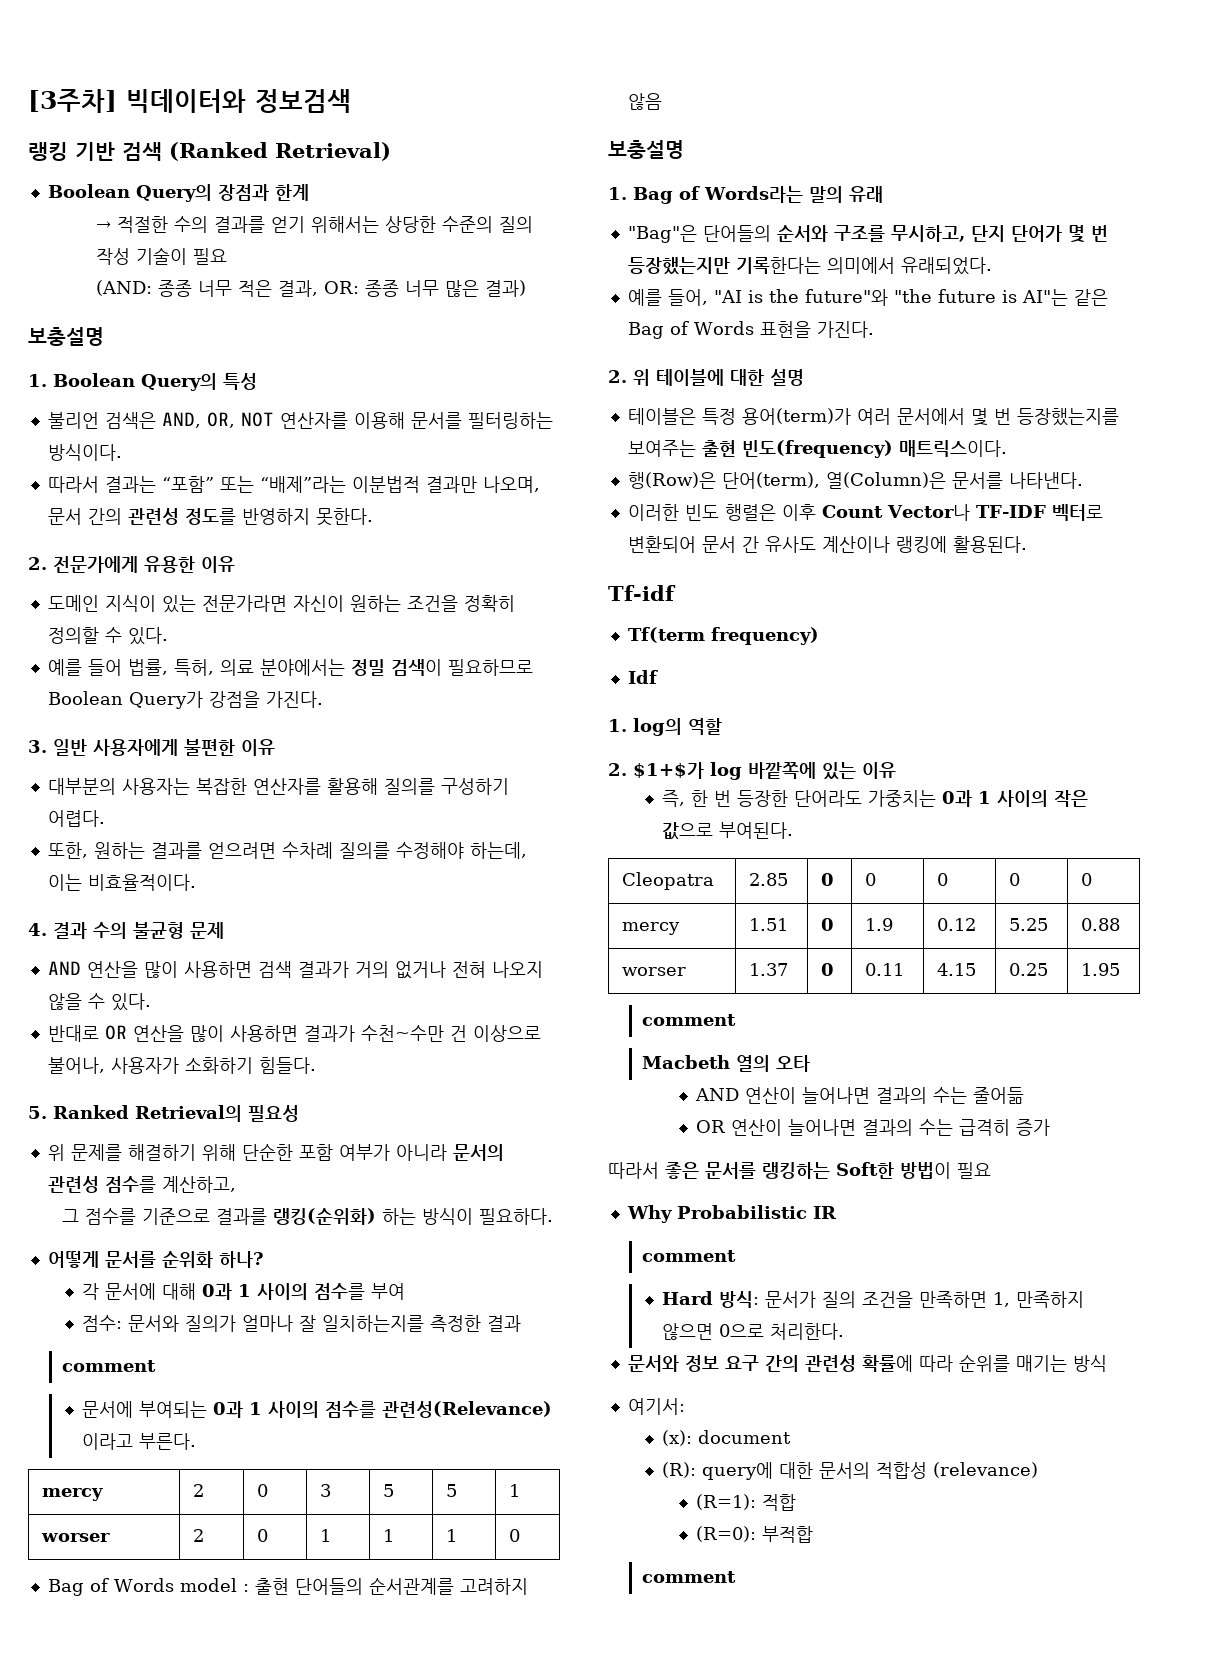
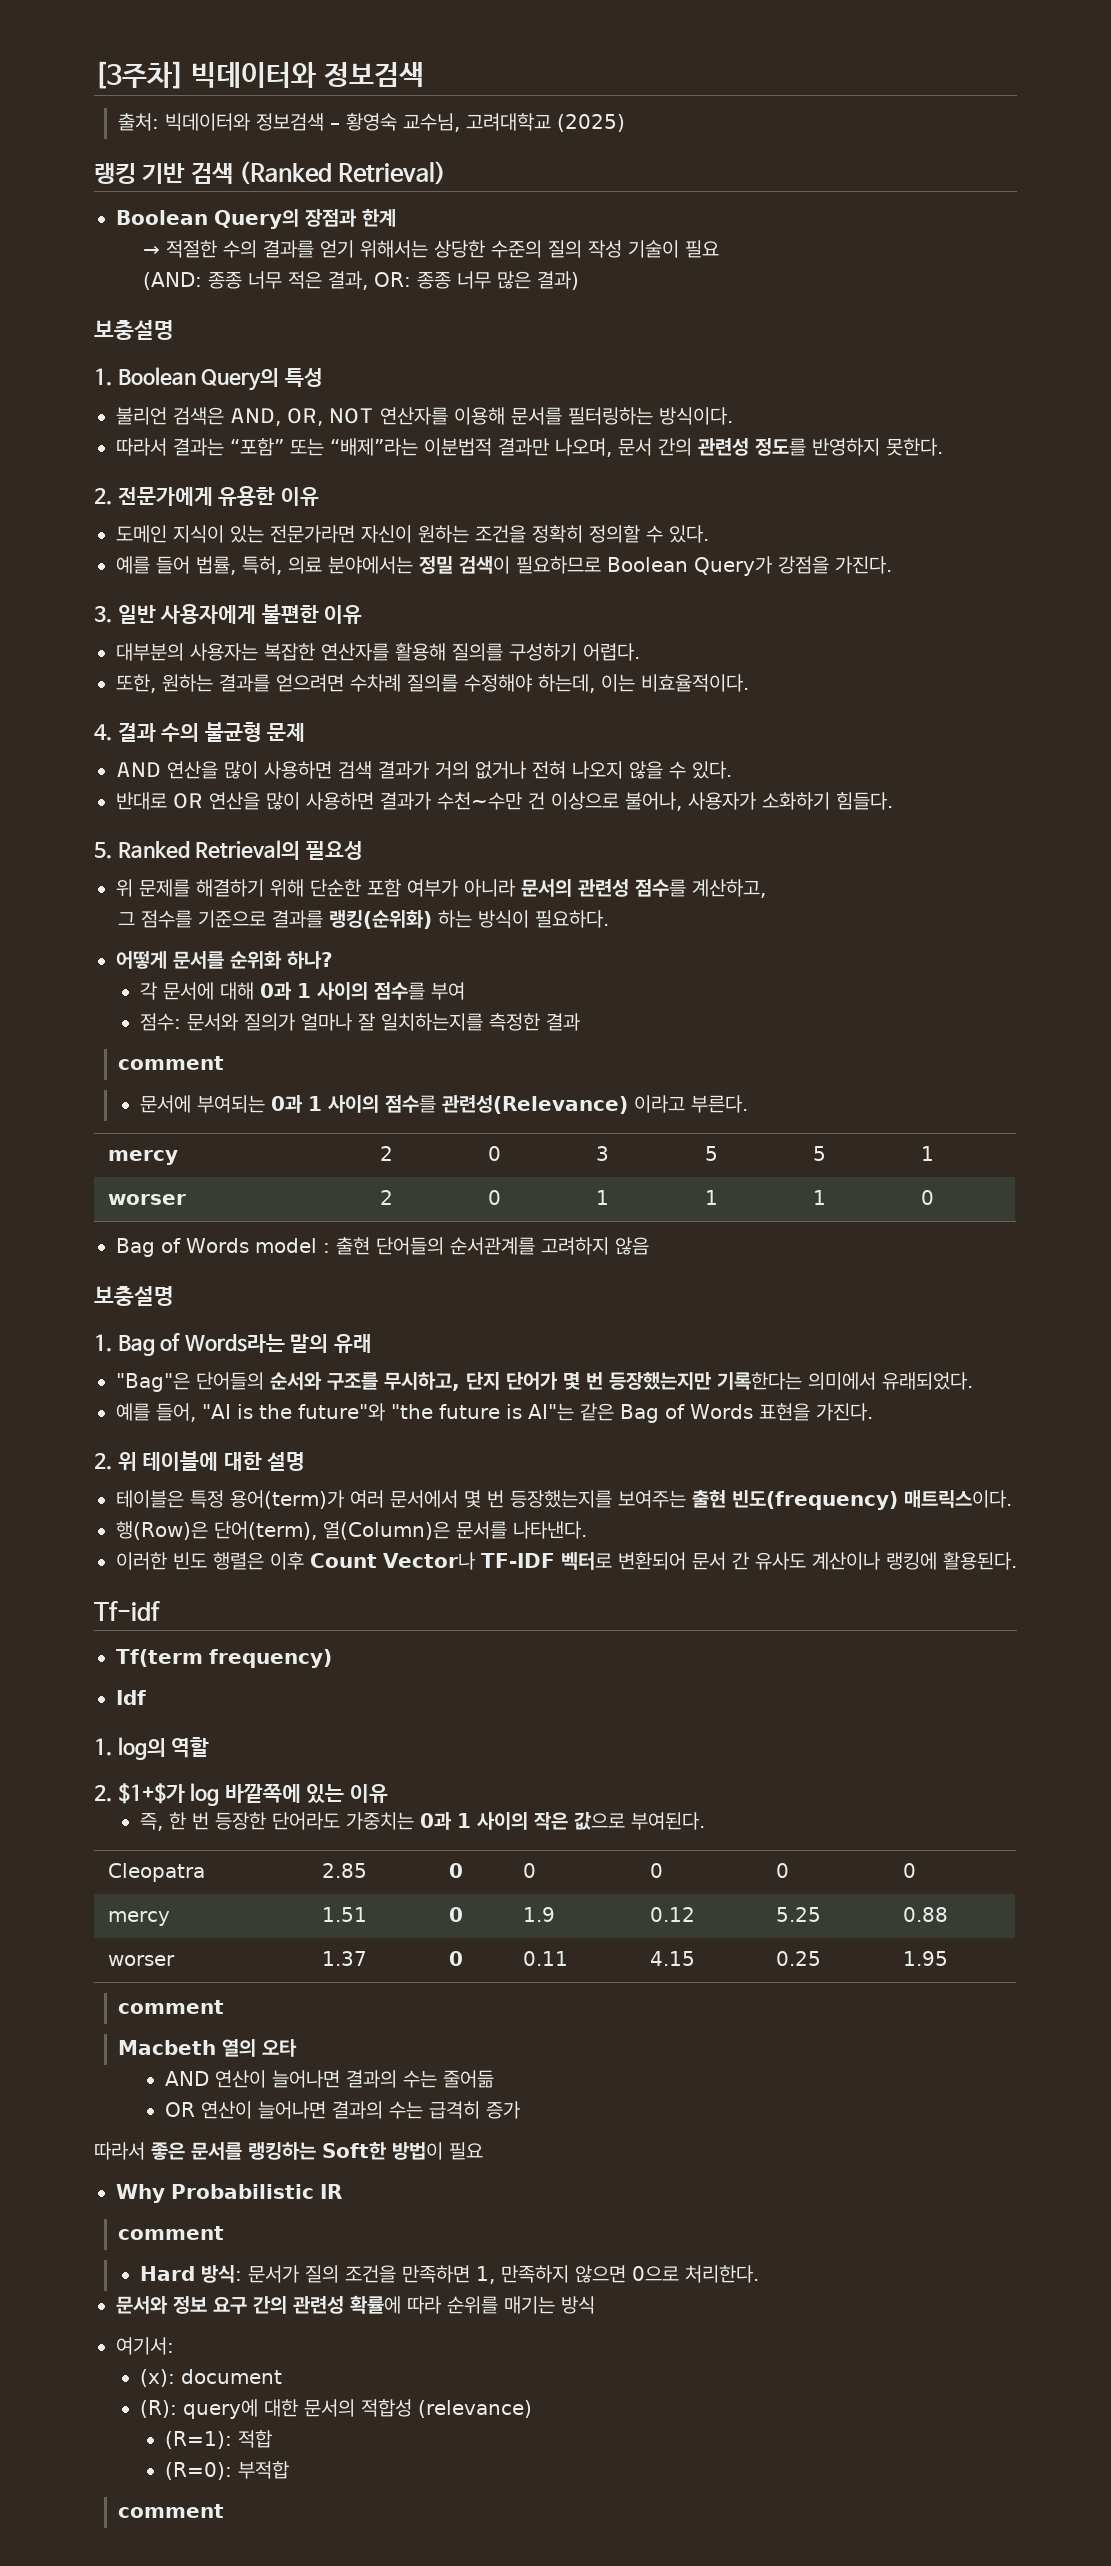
(351, 101) none -> [118,113,626,132] // 출처: 빅데이터와 정보검색 – 황영숙 교수님, 고려대학교 (2025)

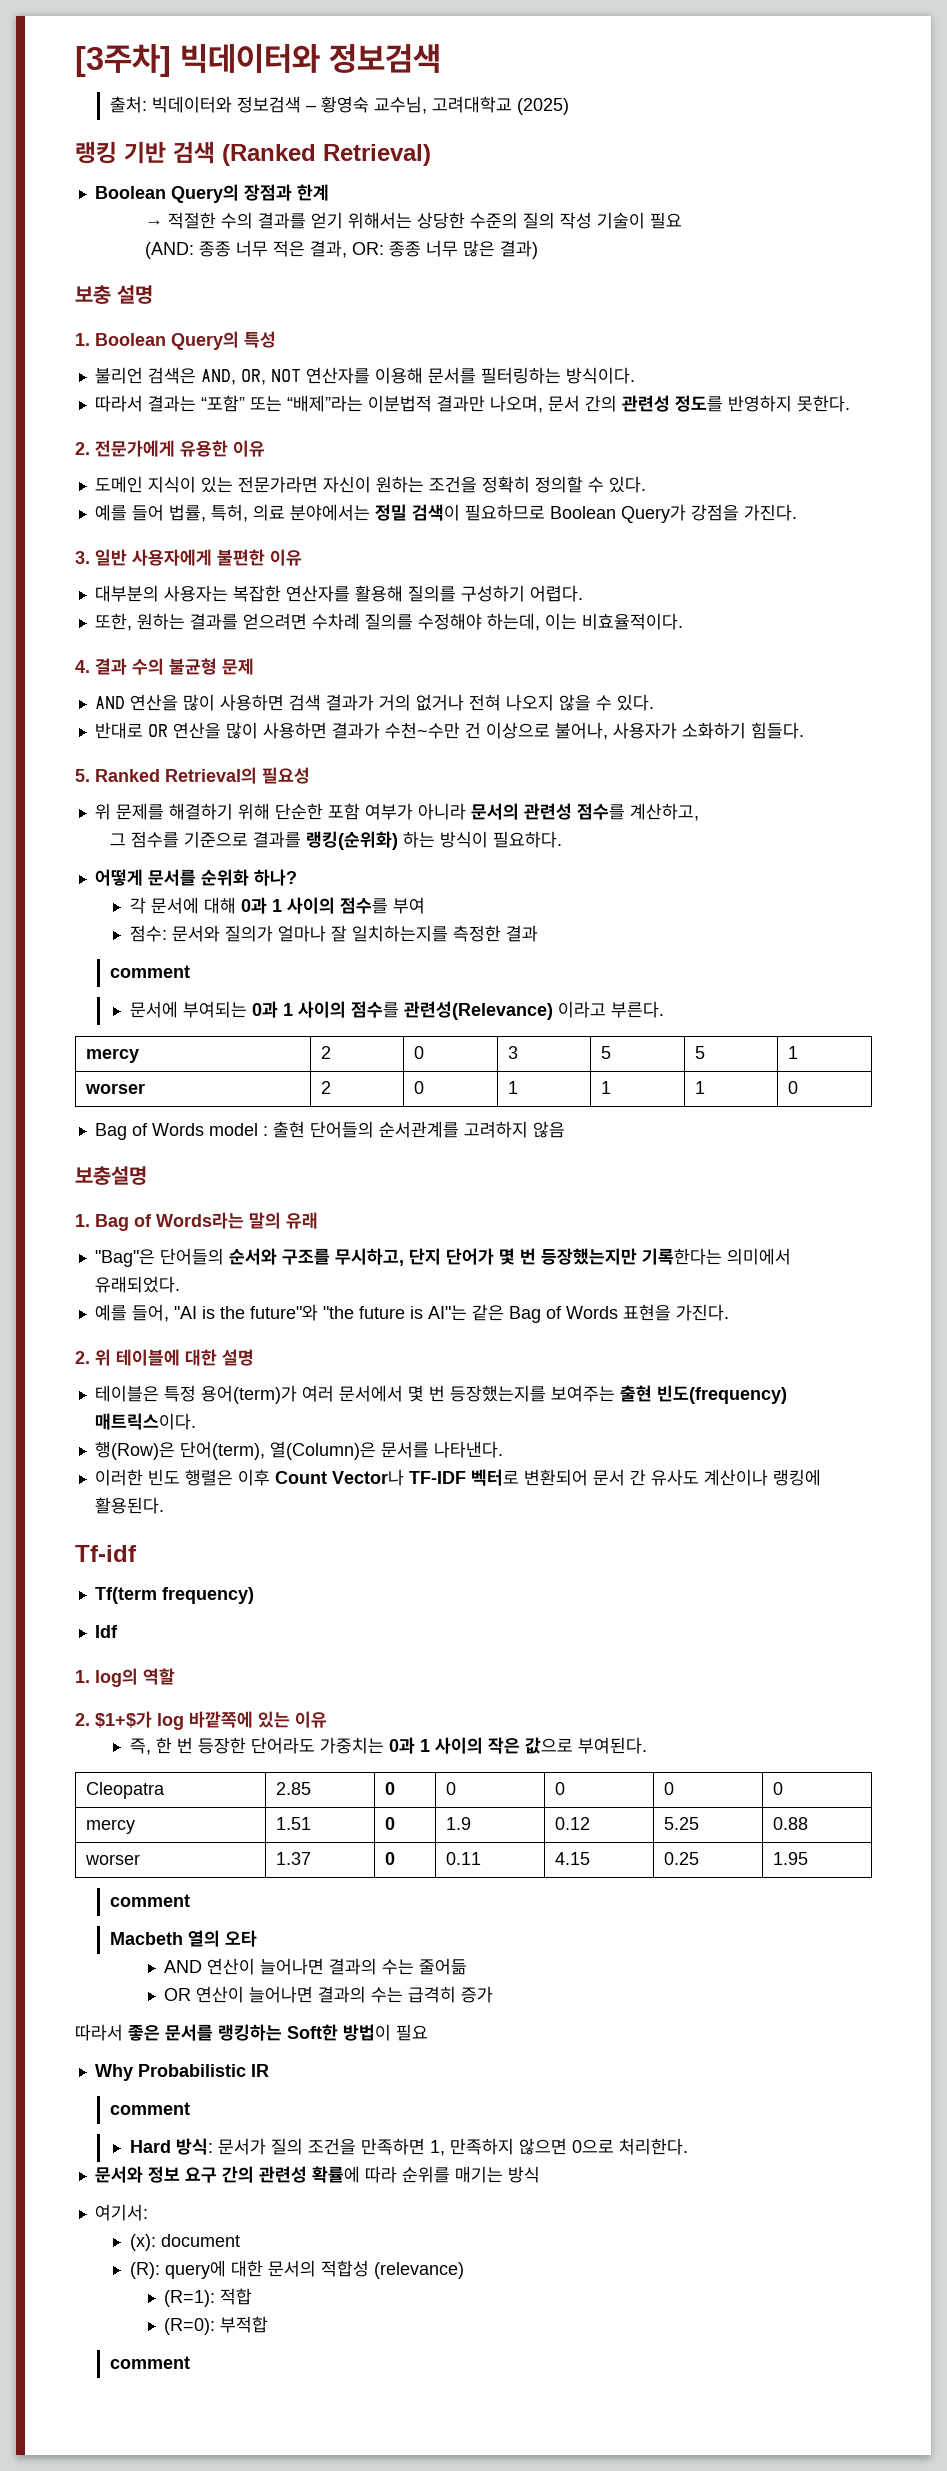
[94,320,174,340] 보충설명 -> [75,285,153,304] 보충 설명

